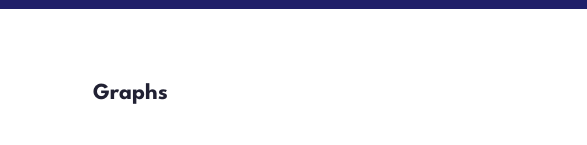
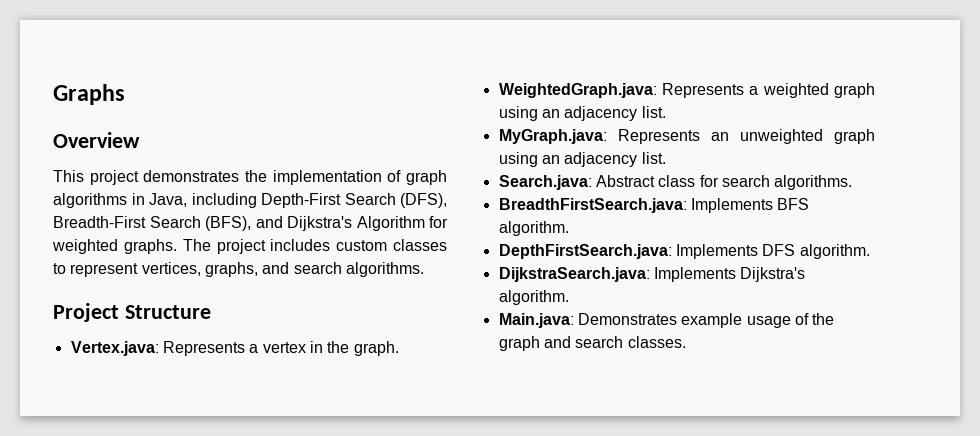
(168, 93) none -> [53,132,140,148] [53,170,448,185] [53,193,447,208] [53,216,448,231] [52,239,447,254] [53,262,424,277] [53,303,211,322] [70,341,399,356] [498,83,875,98] [498,106,666,121] [498,129,875,144] [498,152,666,167] [498,175,853,190] [498,198,810,213] [498,221,569,236] [498,244,870,259] [498,267,806,282] [498,290,569,305] [498,313,835,328] [498,336,686,351] // Overview // This project demonstrates the implementation of graph algorithms in Java, including Depth-First Search (DFS), Breadth-First Search (BFS), and Dijkstra's Algorithm for weighted graphs. The project includes custom classes to represent vertices, graphs, and search algorithms. // Project Structure // Vertex.java: Represents a vertex in the graph. // WeightedGraph.java: Represents a weighted graph using an adjacency list. // MyGraph.java: Represents an unweighted graph using an adjacency list. // Search.java: Abstract class for search algorithms. // BreadthFirstSearch.java: Implements BFS algorithm. // DepthFirstSearch.java: Implements DFS algorithm. // DijkstraSearch.java: Implements Dijkstra's algorithm. // Main.java: Demonstrates example usage of the graph and search classes.

